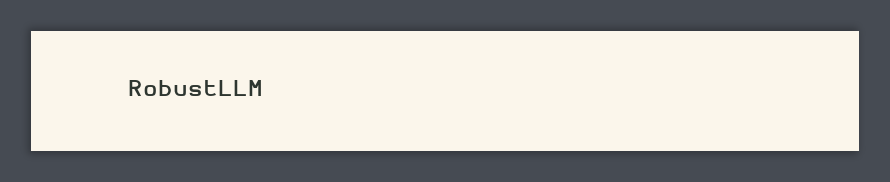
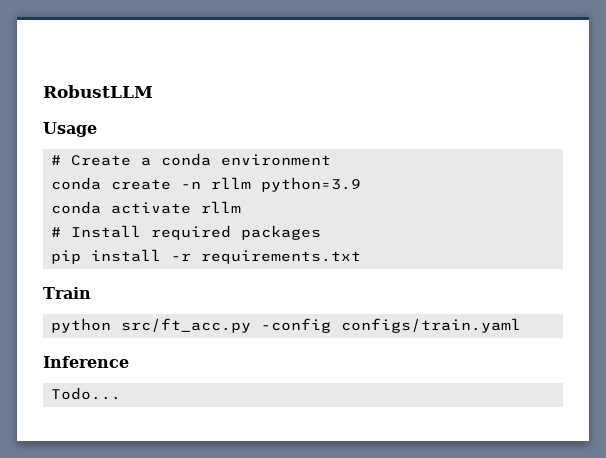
(263, 88) none -> [43,122,97,137] [51,153,332,166] [51,177,362,192] [51,201,242,214] [51,225,322,240] [51,249,362,264] [43,287,91,299] [51,318,522,333] [43,356,129,368] [51,387,122,400] // Usage // # Create a conda environment // conda create -n rllm python=3.9 // conda activate rllm // # Install required packages // pip install -r requirements.txt // Train // python src/ft_acc.py -config configs/train.yaml // Inference // Todo...

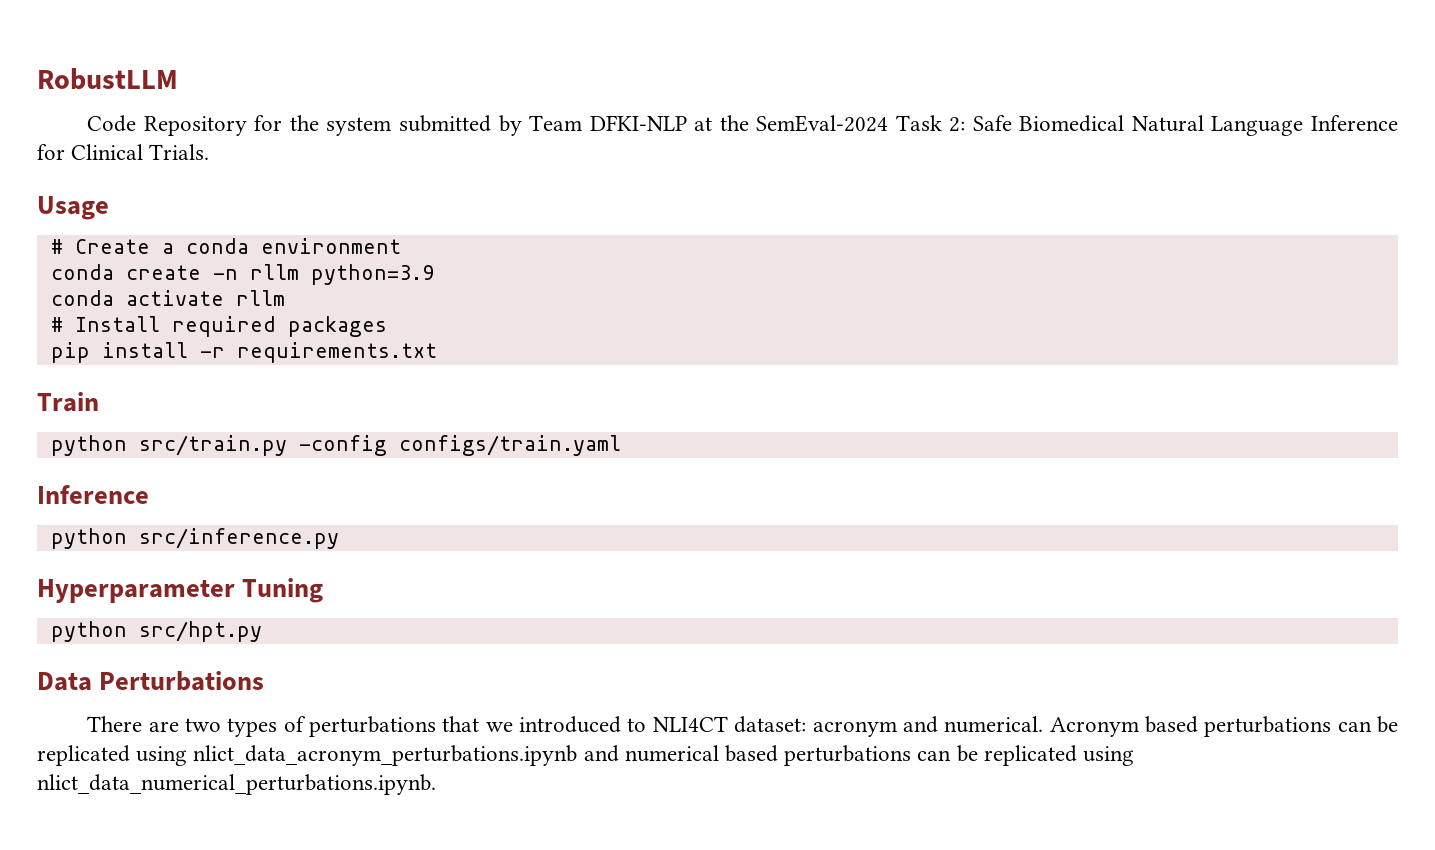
(153, 91) none -> [87,115,1398,136] [37,144,210,160] // Code Repository for the system submitted by Team DFKI-NLP at the SemEval-2024 Task 2: Safe Biomedical Natural Language Inference for Clinical Trials.
[121,318,252,333] src/ft_acc.py -> [138,435,287,456] src/train.py
[51,387,122,400] Todo... -> [50,528,339,549] [37,578,324,603] [50,621,262,642] [37,671,265,691] [87,716,1398,737] [37,745,1135,766] [37,774,436,795] python src/inference.py // Hyperparameter Tuning // python src/hpt.py // Data Perturbations // There are two types of perturbations that we introduced to NLI4CT dataset: acronym and numerical. Acronym based perturbations can be replicated using nlict_data_acronym_perturbations.ipynb and numerical based perturbations can be replicated using nlict_data_numerical_perturbations.ipynb.

